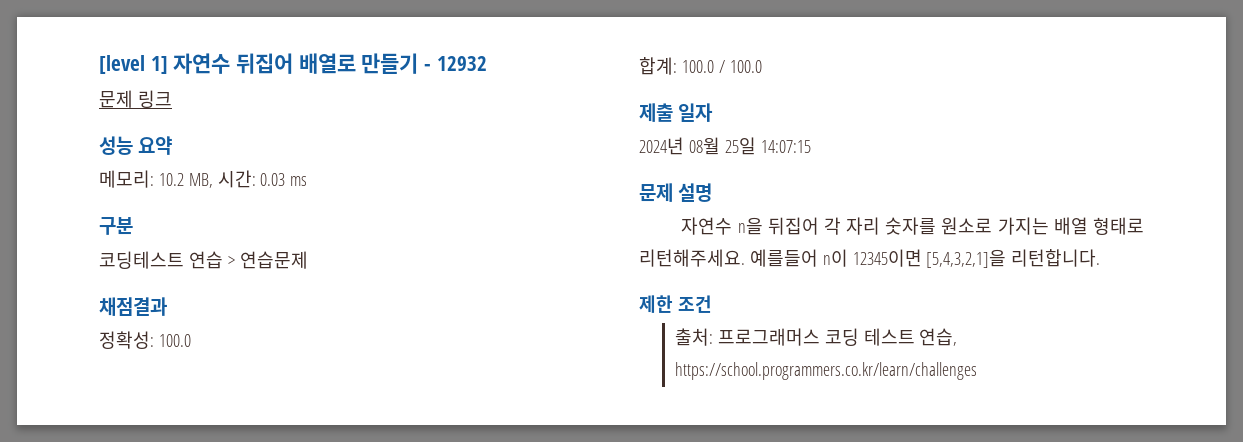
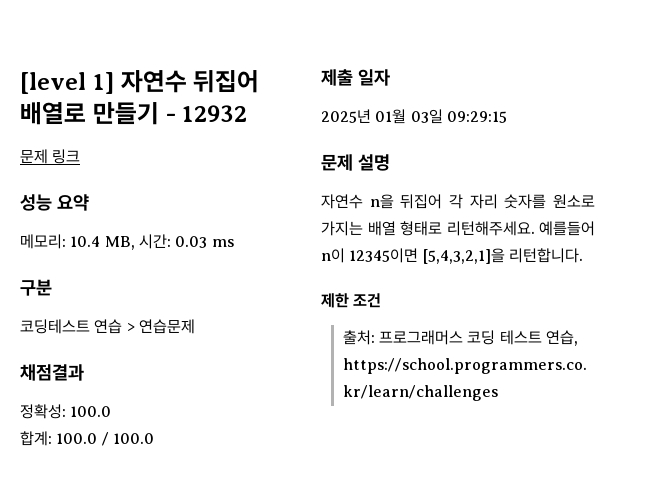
[158,173,184,186] 10.2 -> [70,236,101,247] 10.4
[639,137,811,155] 2024년 08월 25일 14:07:15 -> [321,109,507,124] 2025년 01월 03일 09:29:15

